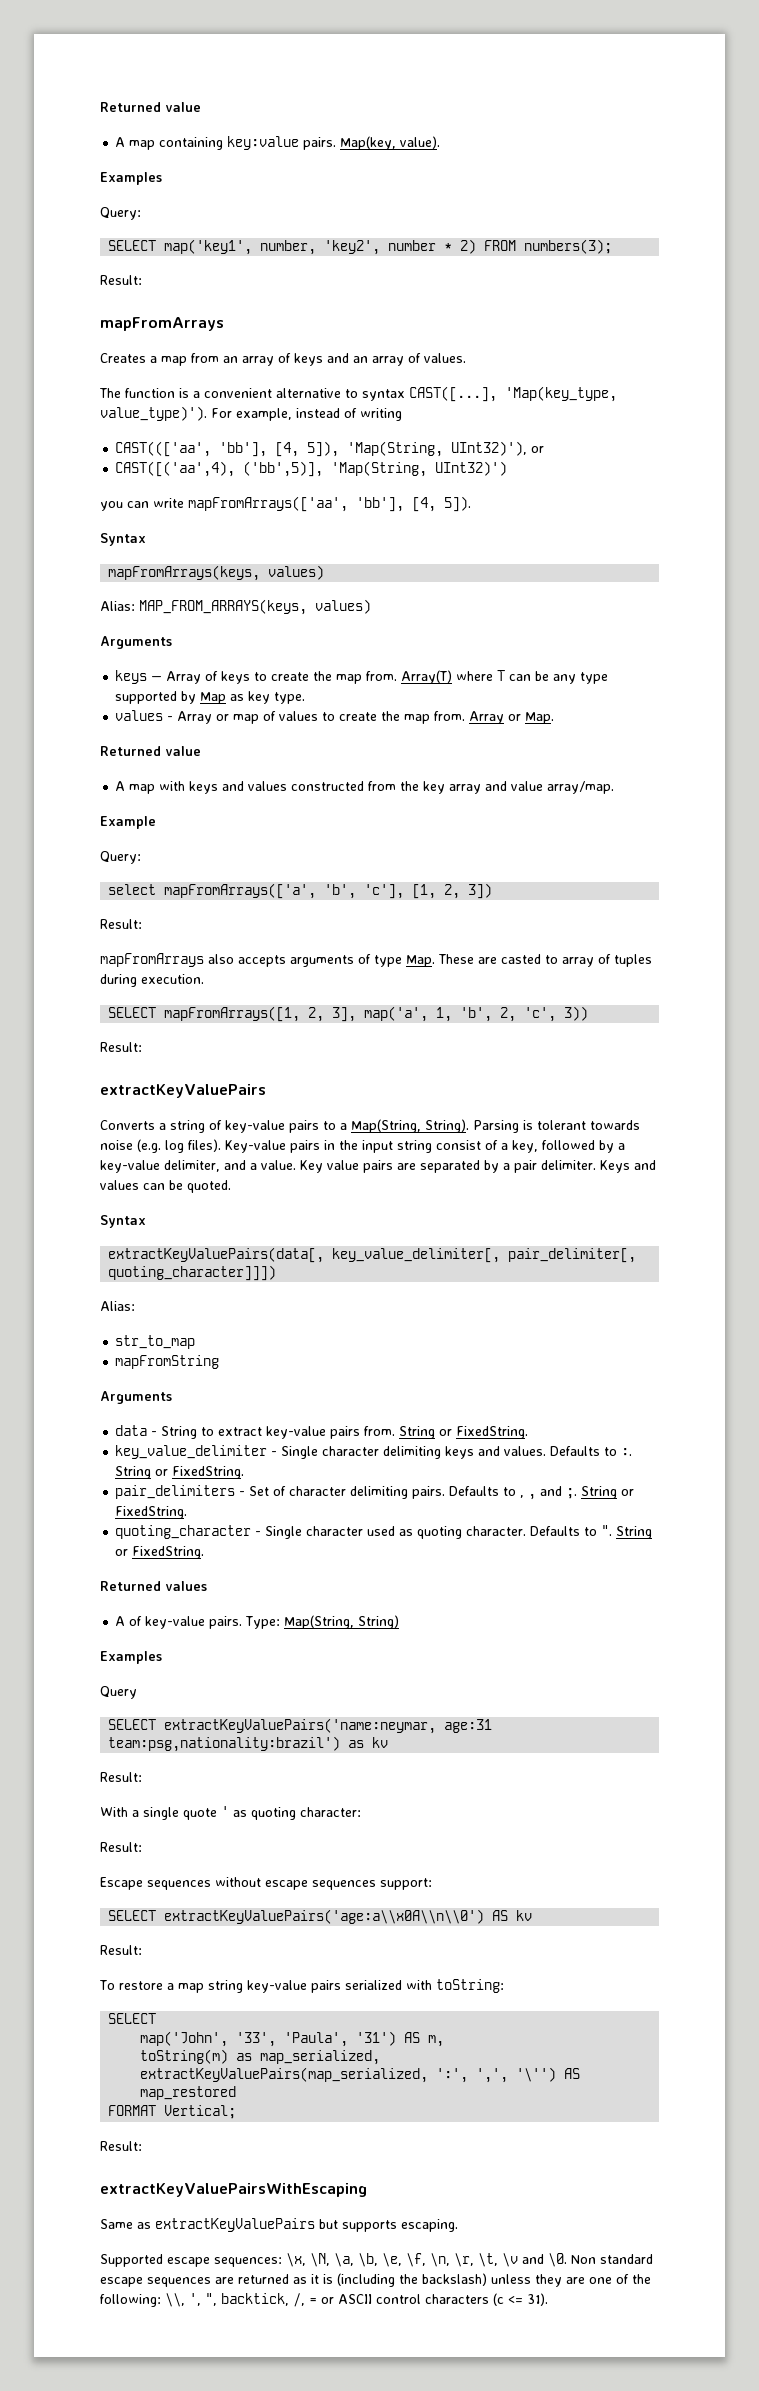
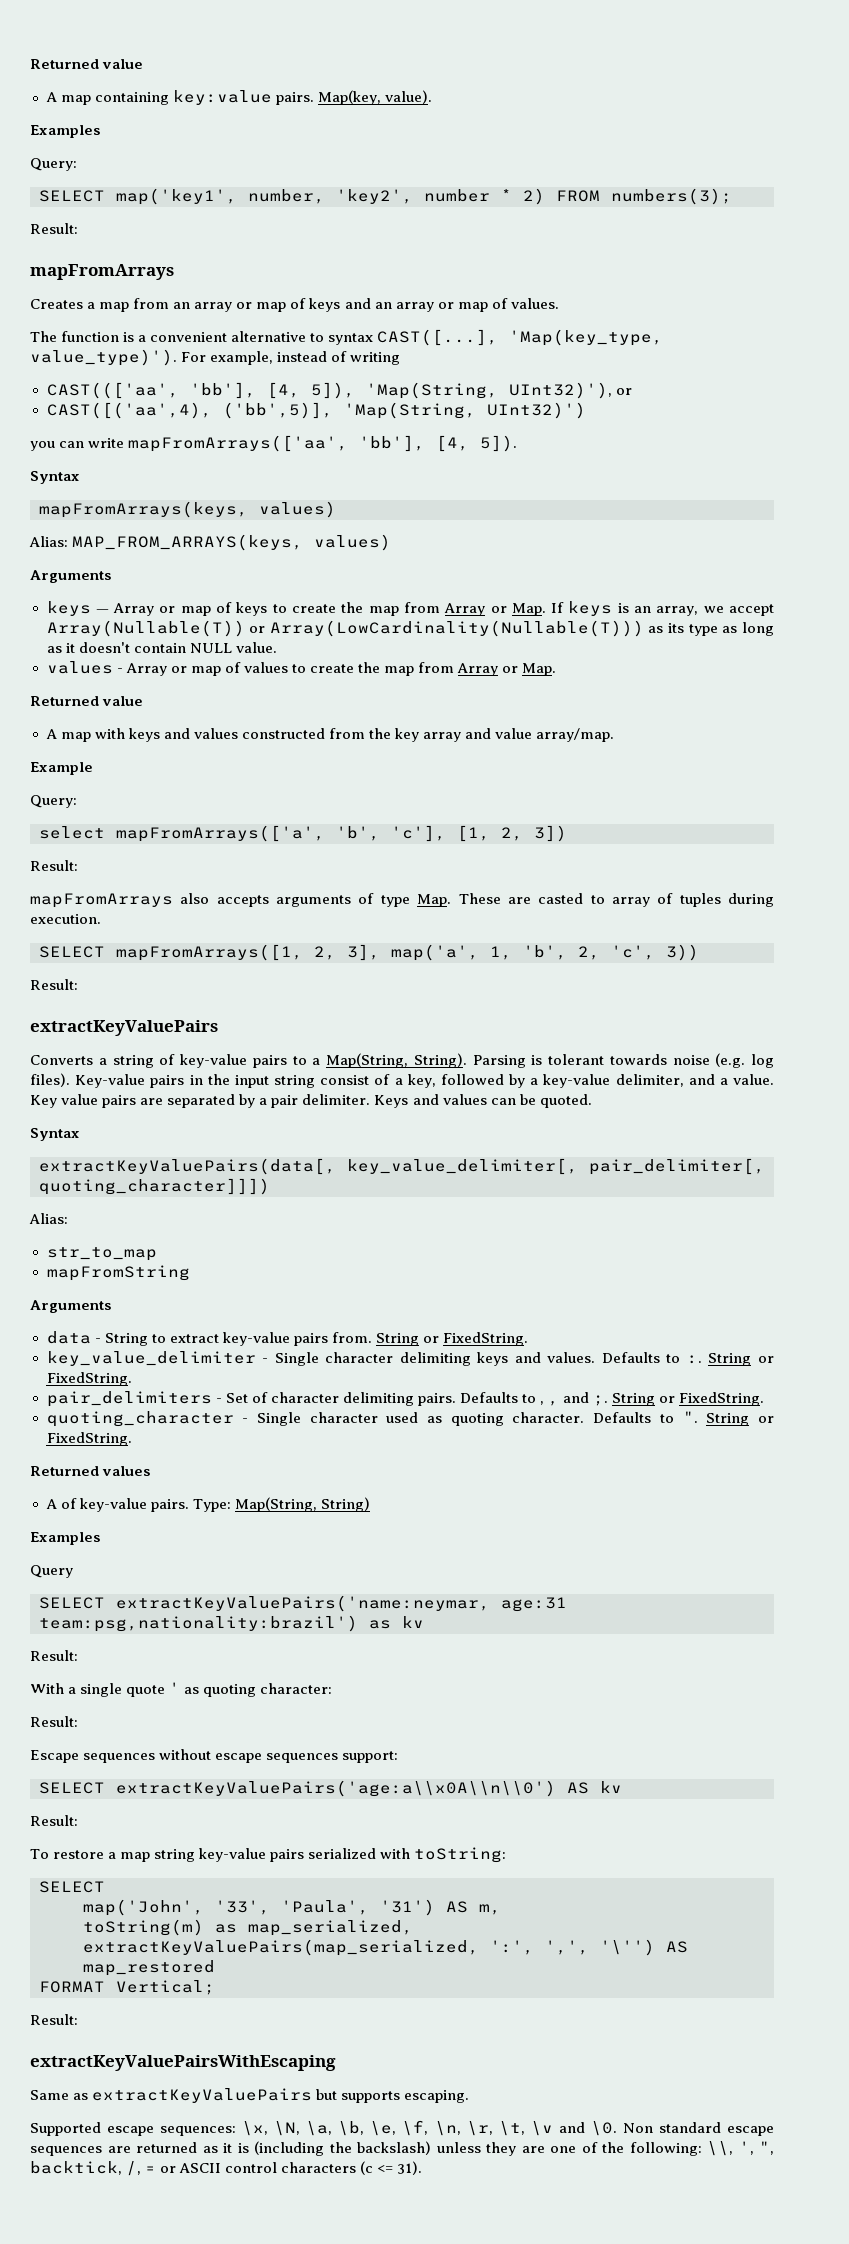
(274, 361) none -> [236,302,287,312] or map
(404, 361) none -> [437,302,488,312] or map
(202, 677) none -> [159,606,211,616] or map
[366,670,609,684] [115,691,306,704] from. Array(T) where T can be any type supported by Map as key type. -> [403,601,775,616] [46,620,774,637] [46,642,277,653] from Array or Map. If keys is an array, we accept Array(Nullable(T)) or Array(LowCardinality(Nullable(T))) as its type as long as it doesn't contain NULL value.
[434,711,466,721] from. -> [418,662,455,673] from

